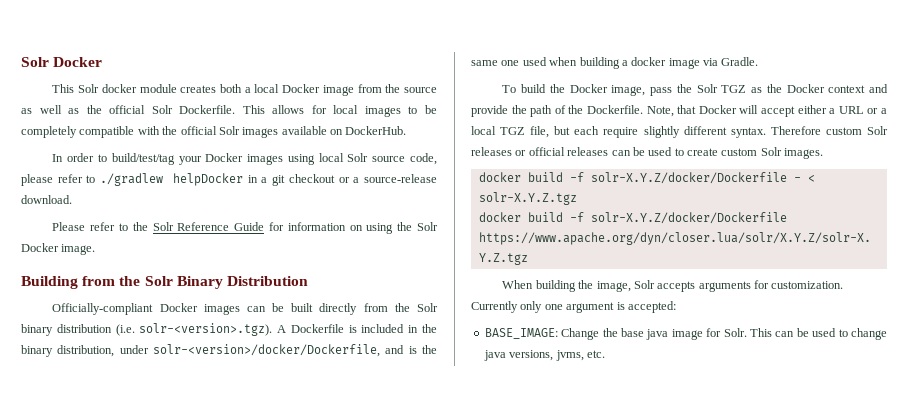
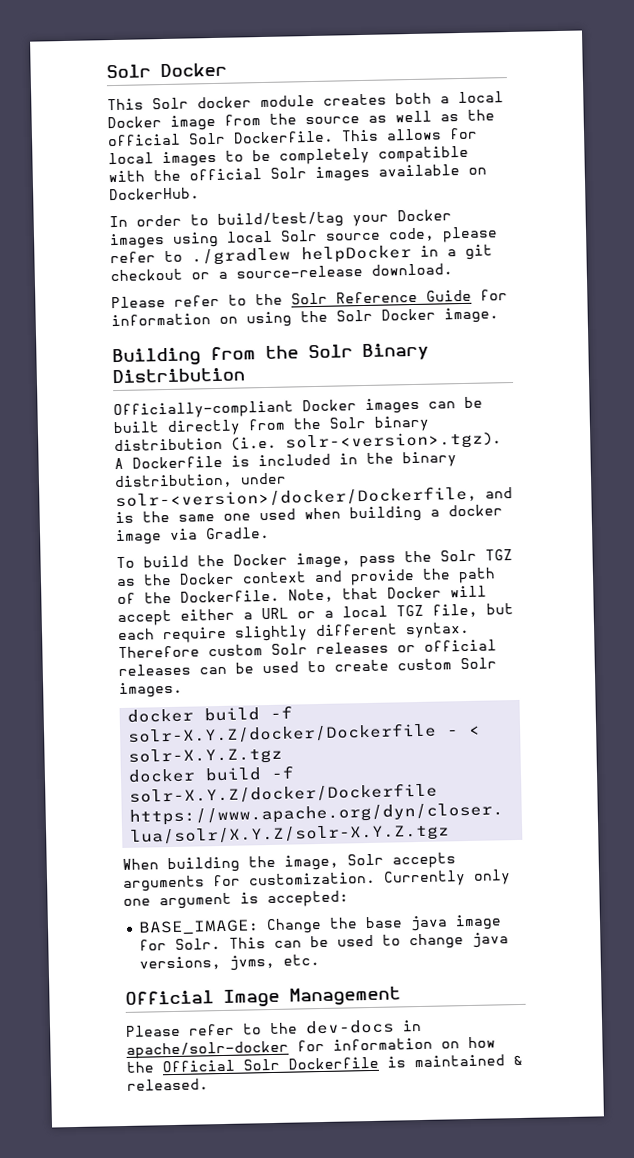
(605, 354) none -> [125,986,401,1007] [126,1019,422,1037] [126,1036,496,1059] [126,1054,523,1073] [127,1078,209,1091] // Official Image Management // Please refer to the dev-docs in apache/solr-docker for information on how the Official Solr Dockerfile is maintained & released.

